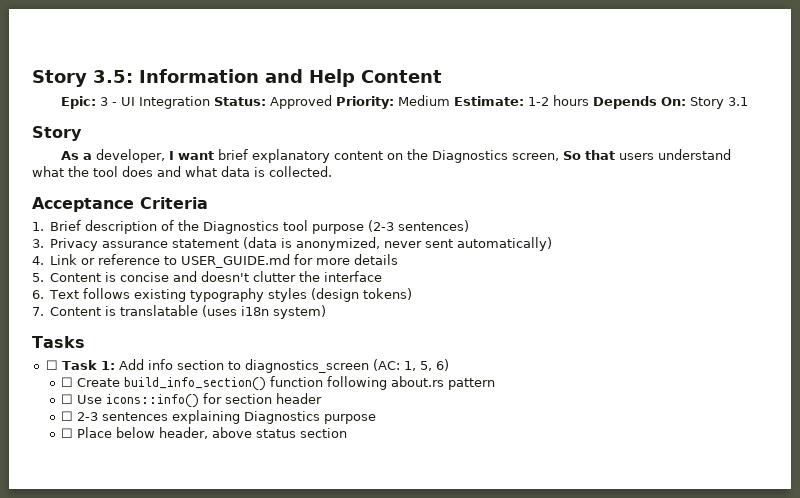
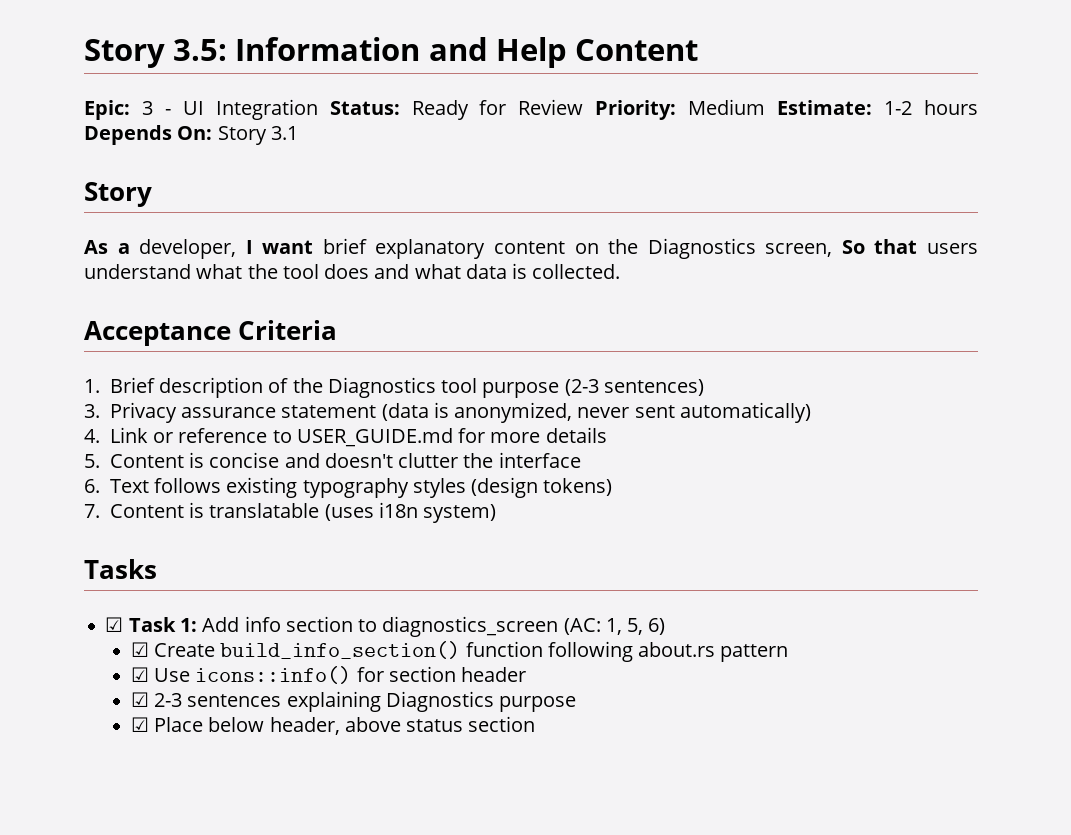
[269,95,332,109] Approved -> [411,99,584,120] Ready for Review
[45,360,58,370] ☐ -> [105,617,124,632] ☑
[61,377,74,387] ☐ -> [130,642,149,657] ☑
[61,394,74,404] ☐ -> [130,667,149,682] ☑
[61,411,74,421] ☐ -> [130,692,149,707] ☑
[61,428,74,438] ☐ -> [130,717,149,732] ☑

